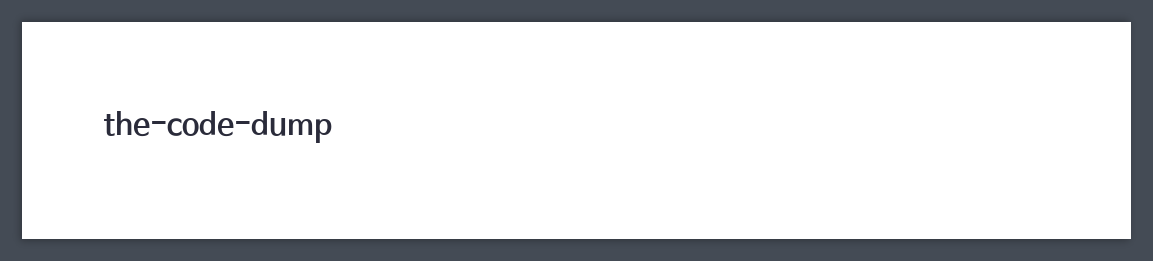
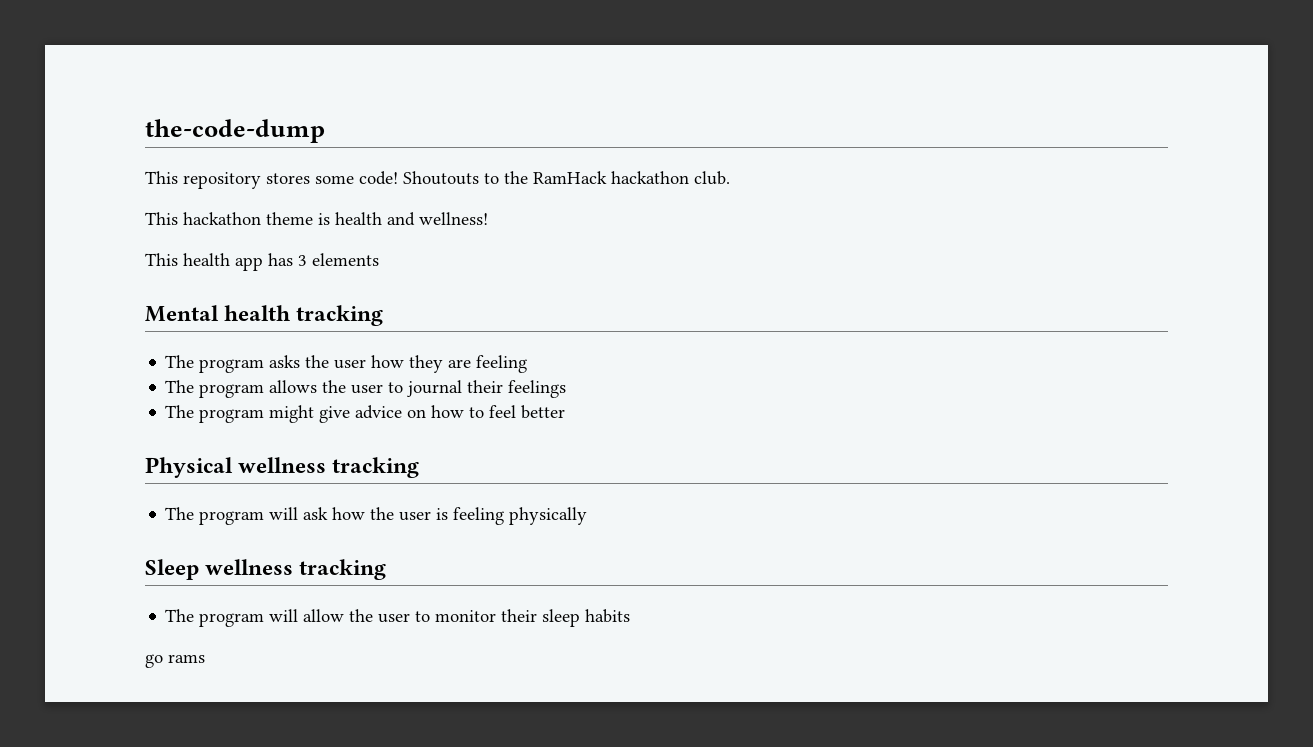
(332, 127) none -> [145,171,730,189] [145,212,488,226] [145,253,379,271] [145,305,384,326] [165,355,528,373] [165,380,567,398] [165,405,566,423] [145,457,420,478] [165,507,588,525] [145,559,387,580] [165,609,631,627] [145,654,205,668] // This repository stores some code! Shoutouts to the RamHack hackathon club. // This hackathon theme is health and wellness! // This health app has 3 elements // Mental health tracking // The program asks the user how they are feeling // The program allows the user to journal their feelings // The program might give advice on how to feel better // Physical wellness tracking // The program will ask how the user is feeling physically // Sleep wellness tracking // The program will allow the user to monitor their sleep habits // go rams

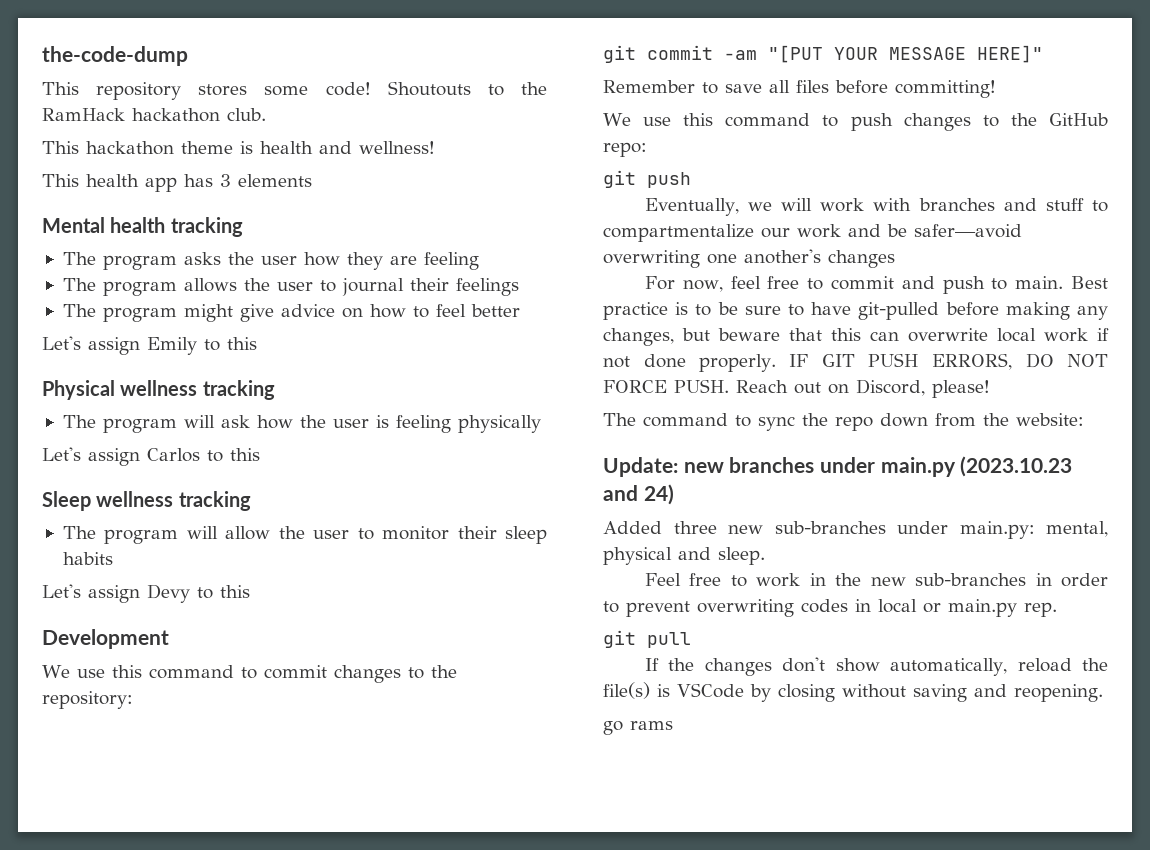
(566, 412) none -> [42,336,257,355] // Let's assign Emily to this
(588, 516) none -> [42,447,260,466] // Let's assign Carlos to this
(631, 616) none -> [42,584,250,603] [42,629,169,649] [42,665,457,683] [42,691,133,709] [603,45,1043,63] [603,80,996,98] [603,113,1108,131] [603,142,647,157] [603,170,691,188] [645,198,1108,216] [603,224,1022,242] [603,249,895,268] [645,276,1108,294] [603,302,1108,320] [603,328,1109,346] [603,353,1108,372] [603,379,990,398] [603,413,1084,431] [603,456,1073,477] [603,484,674,505] [603,521,1108,539] [603,547,765,565] [645,573,1108,587] [603,599,1057,617] [603,630,691,648] [645,657,1108,676] [603,682,1103,702] // Let's assign Devy to this // Development // We use this command to commit changes to the repository: // git commit -am "[PUT YOUR MESSAGE HERE]" // Remember to save all files before committing! // We use this command to push changes to the GitHub repo: // git push // Eventually, we will work with branches and stuff to compartmentalize our work and be safer—avoid overwriting one another's changes // For now, feel free to commit and push to main. Best practice is to be sure to have git-pulled before making any changes, but beware that this can overwrite local work if not done properly. IF GIT PUSH ERRORS, DO NOT FORCE PUSH. Reach out on Discord, please! // The command to sync the repo down from the website: // Update: new branches under main.py (2023.10.23 and 24) // Added three new sub-branches under main.py: mental, physical and sleep. // Feel free to work in the new sub-branches in order to prevent overwriting codes in local or main.py rep. // git pull // If the changes don't show automatically, reload the file(s) is VSCode by closing without saving and reopening.

